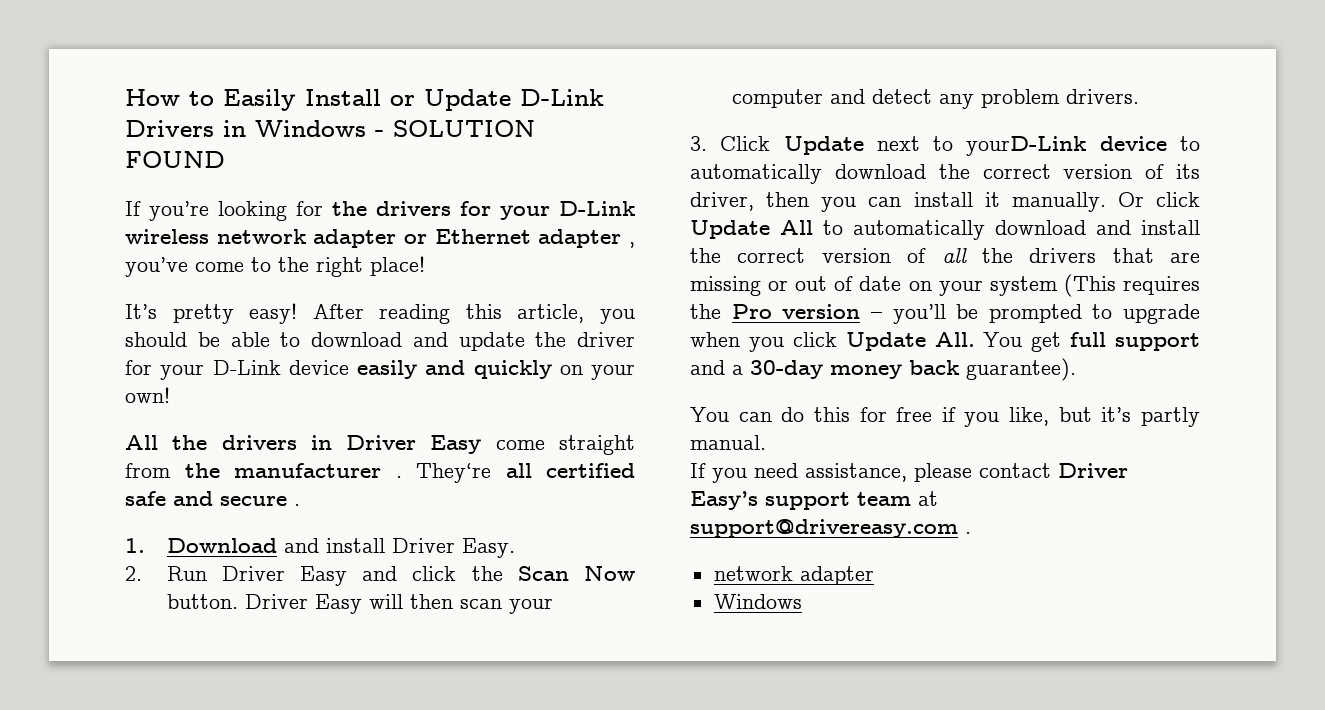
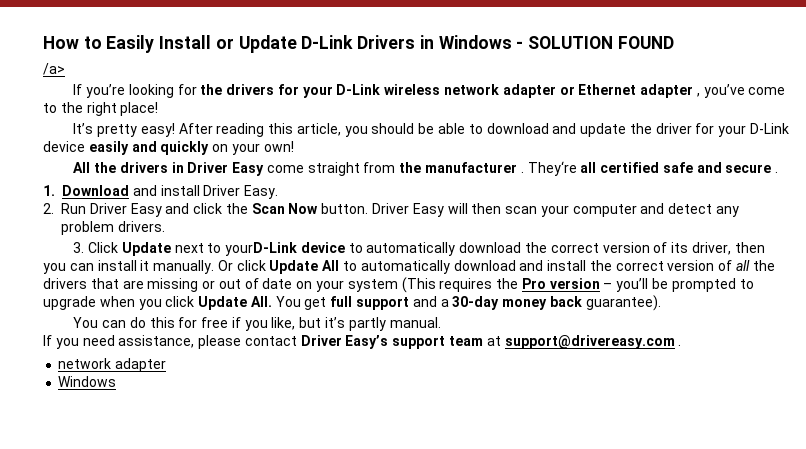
(225, 159) none -> [43,63,65,75] // /a>

